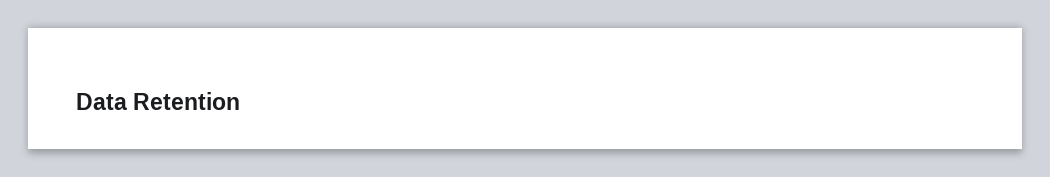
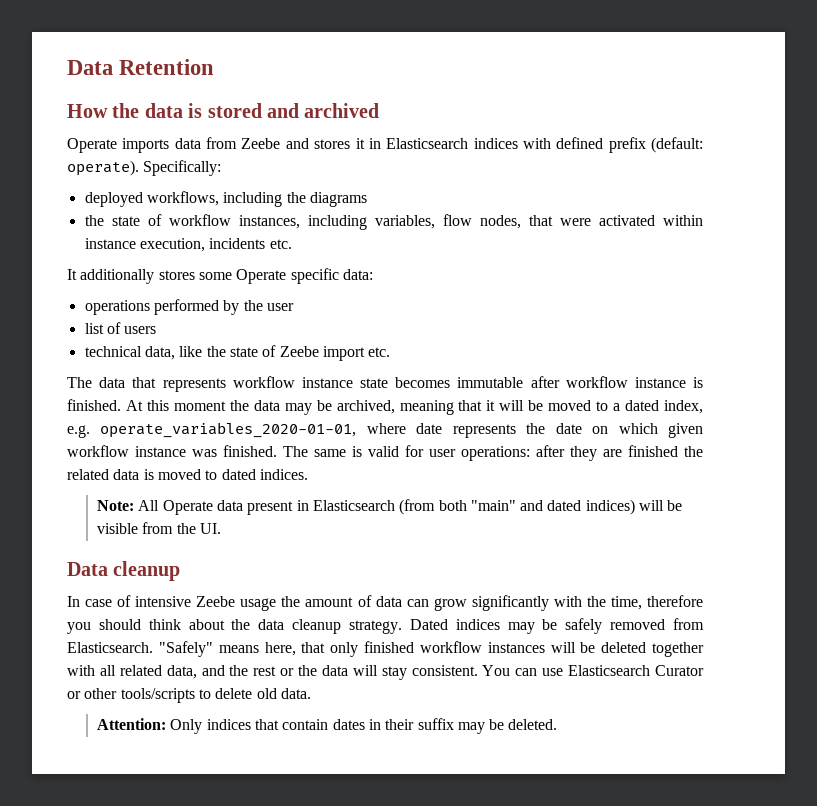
(241, 101) none -> [67,103,380,118] [67,137,703,153] [67,160,222,176] [84,191,367,207] [84,214,703,230] [84,238,292,252] [67,268,373,284] [84,299,294,315] [84,322,157,334] [84,345,391,361] [67,376,703,392] [67,399,704,415] [67,422,704,438] [67,445,703,461] [67,469,308,480] [96,499,683,515] [96,522,221,534] [67,561,181,581] [67,595,703,611] [67,618,704,634] [67,641,704,657] [67,665,704,680] [67,688,311,703] [96,718,558,734] // How the data is stored and archived // Operate imports data from Zeebe and stores it in Elasticsearch indices with defined prefix (default: operate). Specifically: // deployed workflows, including the diagrams // the state of workflow instances, including variables, flow nodes, that were activated within instance execution, incidents etc. // It additionally stores some Operate specific data: // operations performed by the user // list of users // technical data, like the state of Zeebe import etc. // The data that represents workflow instance state becomes immutable after workflow instance is finished. At this moment the data may be archived, meaning that it will be moved to a dated index, e.g. operate_variables_2020-01-01, where date represents the date on which given workflow instance was finished. The same is valid for user operations: after they are finished the related data is moved to dated indices. // Note: All Operate data present in Elasticsearch (from both "main" and dated indices) will be visible from the UI. // Data cleanup // In case of intensive Zeebe usage the amount of data can grow significantly with the time, therefore you should think about the data cleanup strategy. Dated indices may be safely removed from Elasticsearch. "Safely" means here, that only finished workflow instances will be deleted together with all related data, and the rest or the data will stay consistent. You can use Elasticsearch Curator or other tools/scripts to delete old data. // Attention: Only indices that contain dates in their suffix may be deleted.

